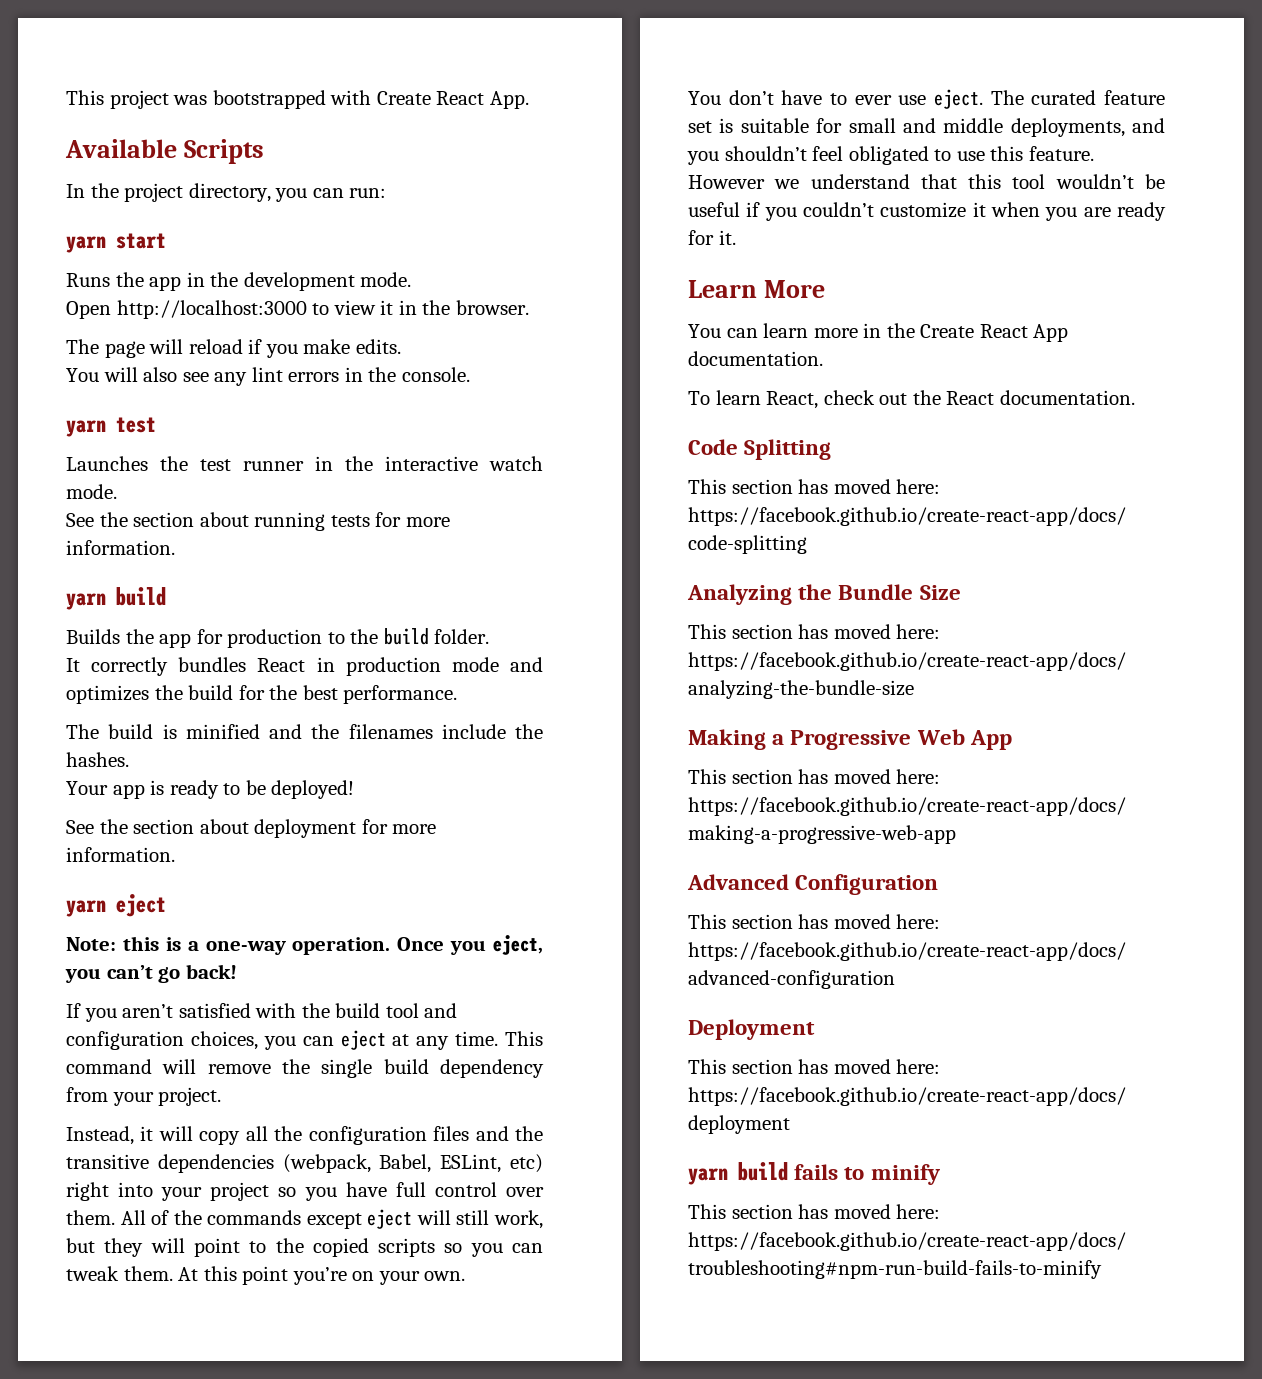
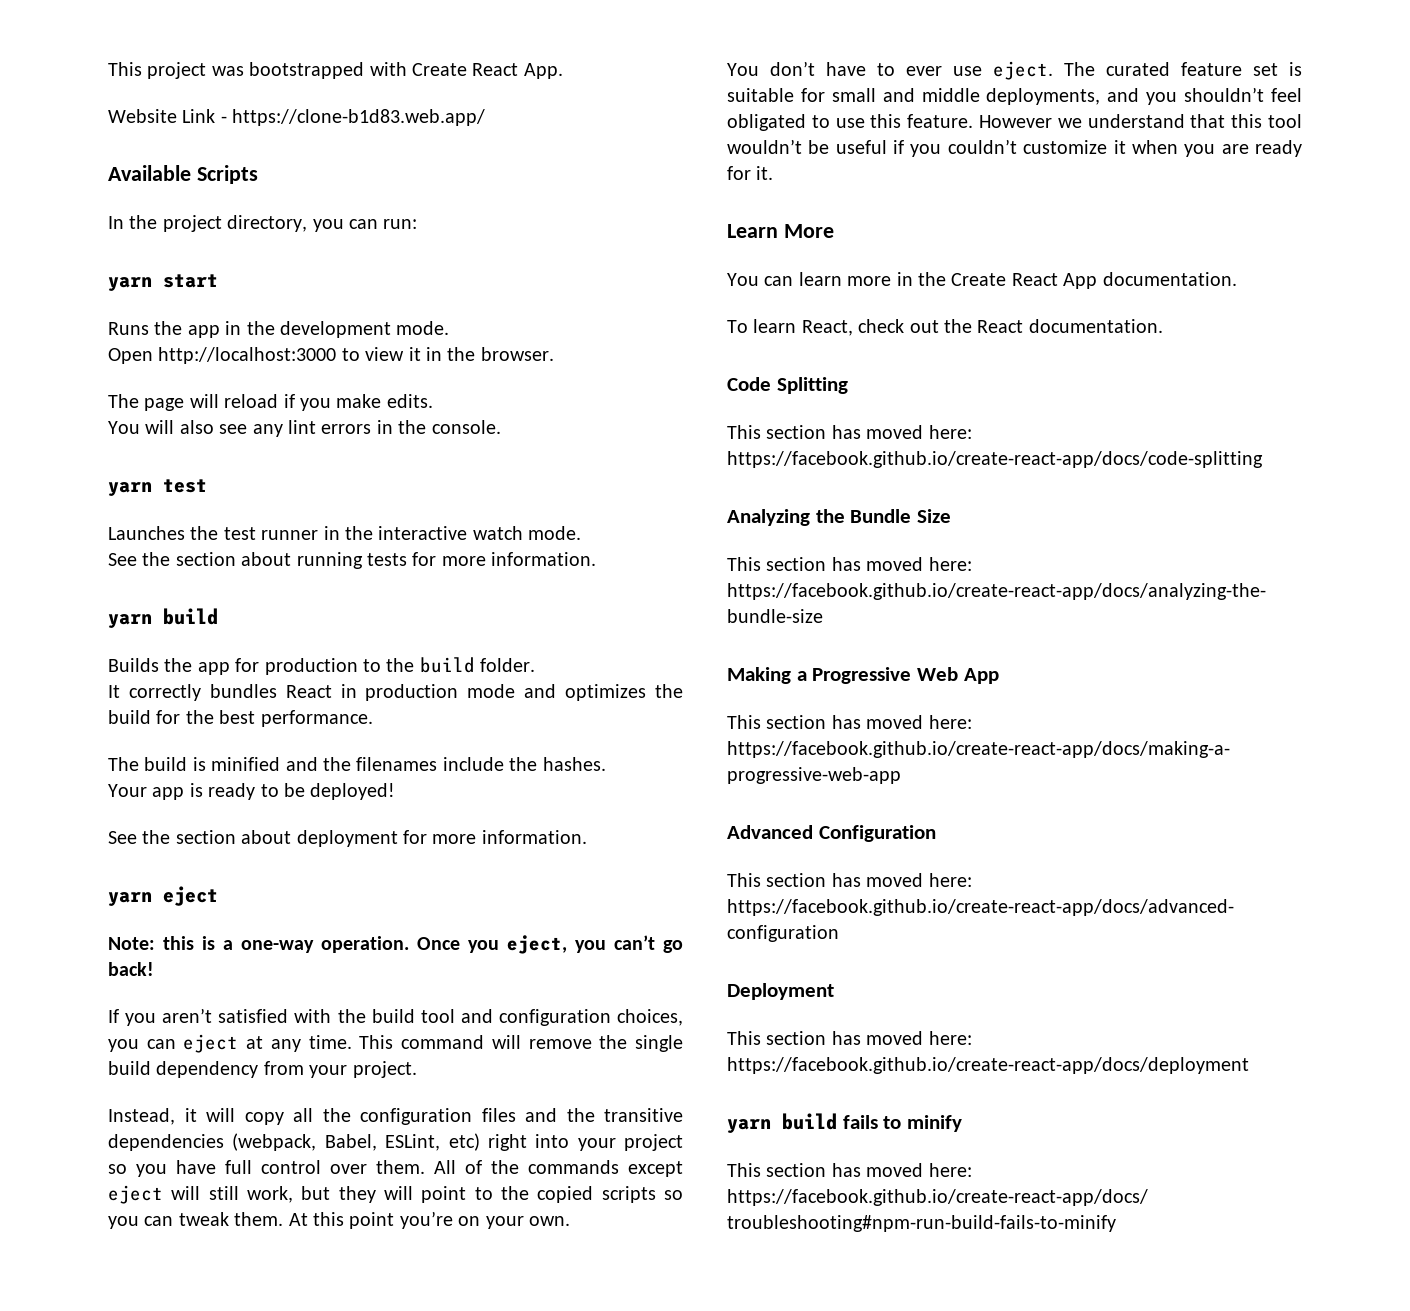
(529, 100) none -> [108,109,486,126] // Website Link - https://clone-b1d83.web.app/

